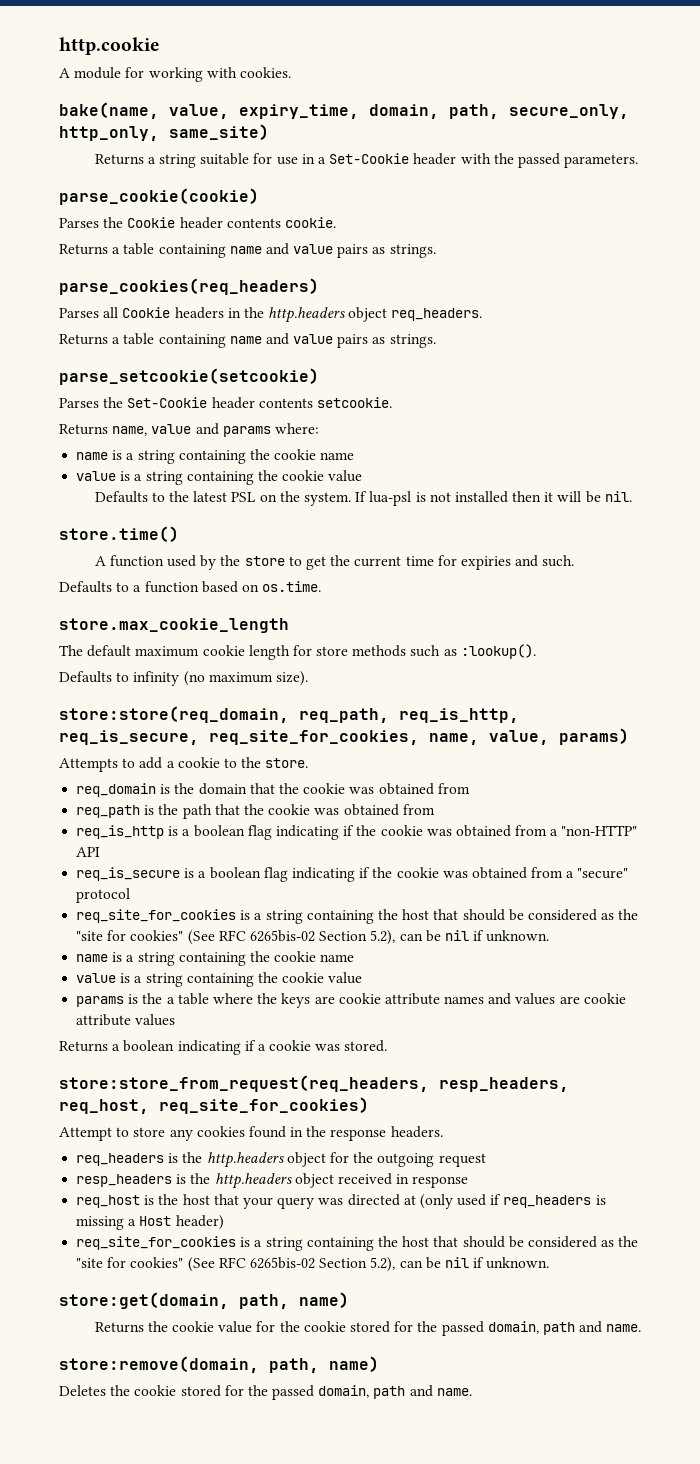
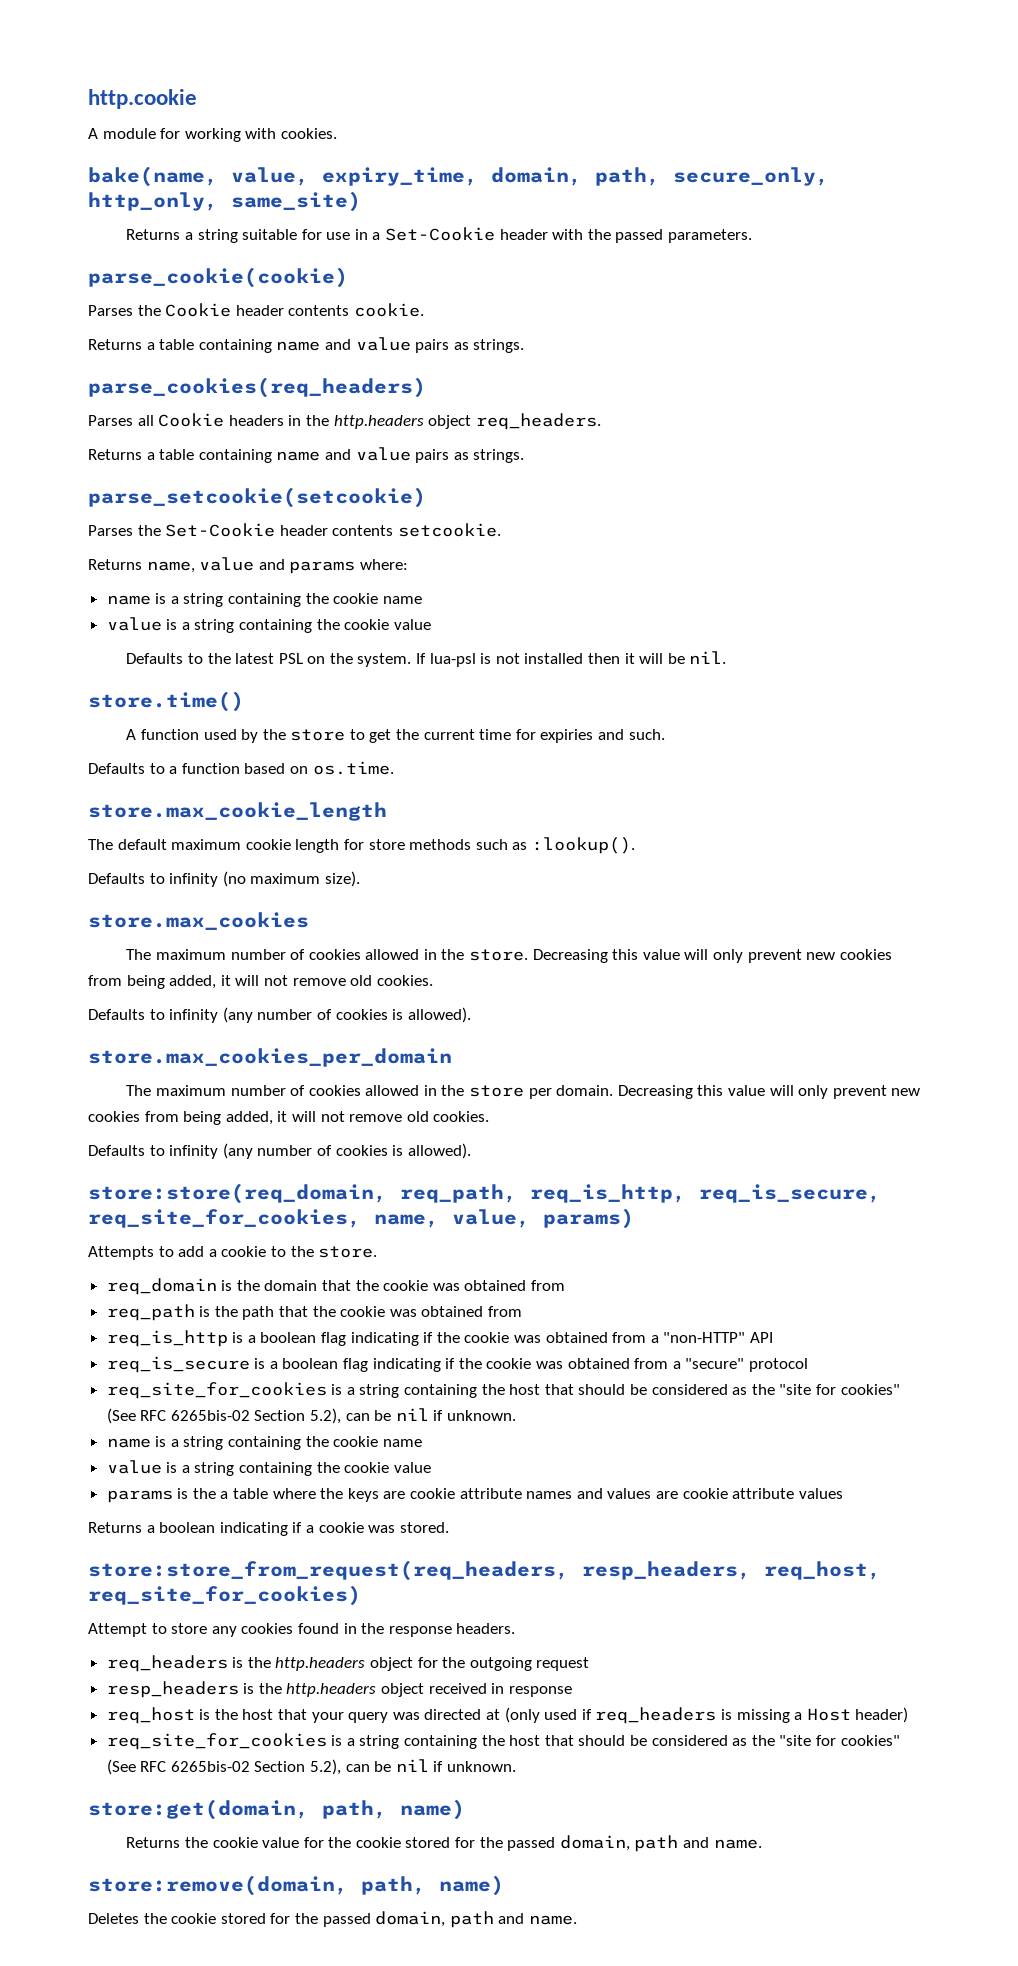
(308, 678) none -> [88,912,309,930] [126,949,892,963] [88,975,433,989] [88,1007,471,1023] [88,1048,452,1067] [126,1085,921,1099] [88,1111,490,1125] [88,1143,471,1159] // store.max_cookies // The maximum number of cookies allowed in the store. Decreasing this value will only prevent new cookies from being added, it will not remove old cookies. // Defaults to infinity (any number of cookies is allowed). // store.max_cookies_per_domain // The maximum number of cookies allowed in the store per domain. Decreasing this value will only prevent new cookies from being added, it will not remove old cookies. // Defaults to infinity (any number of cookies is allowed).

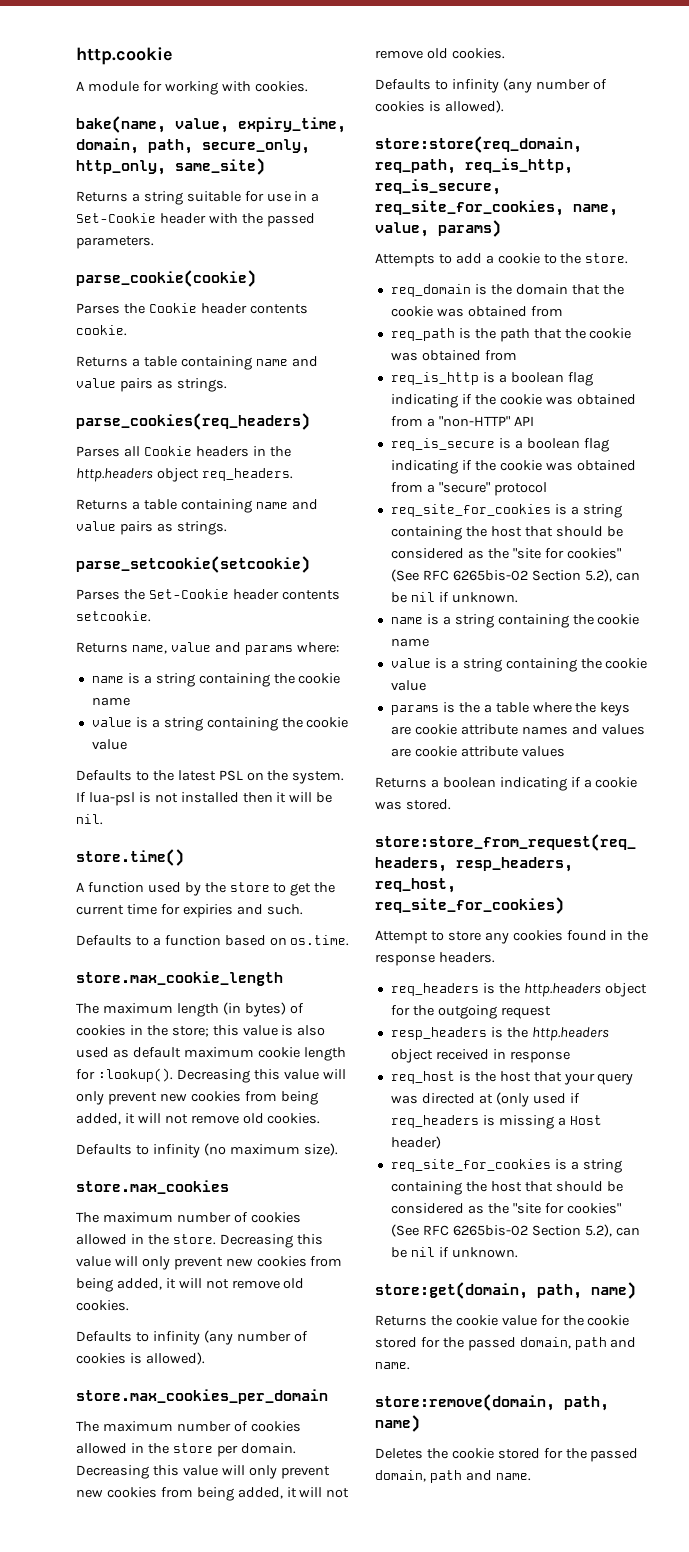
(113, 844) none -> [102,1002,304,1017] [76,1025,326,1037] [76,1047,129,1058] maximum length (in bytes) of cookies in the store; this value is also used as
[368,837,635,854] store methods such as :lookup(). -> [97,1068,346,1083] [76,1091,318,1105] [76,1113,321,1125] :lookup(). Decreasing this value will only prevent new cookies from being added, it will not remove old cookies.

